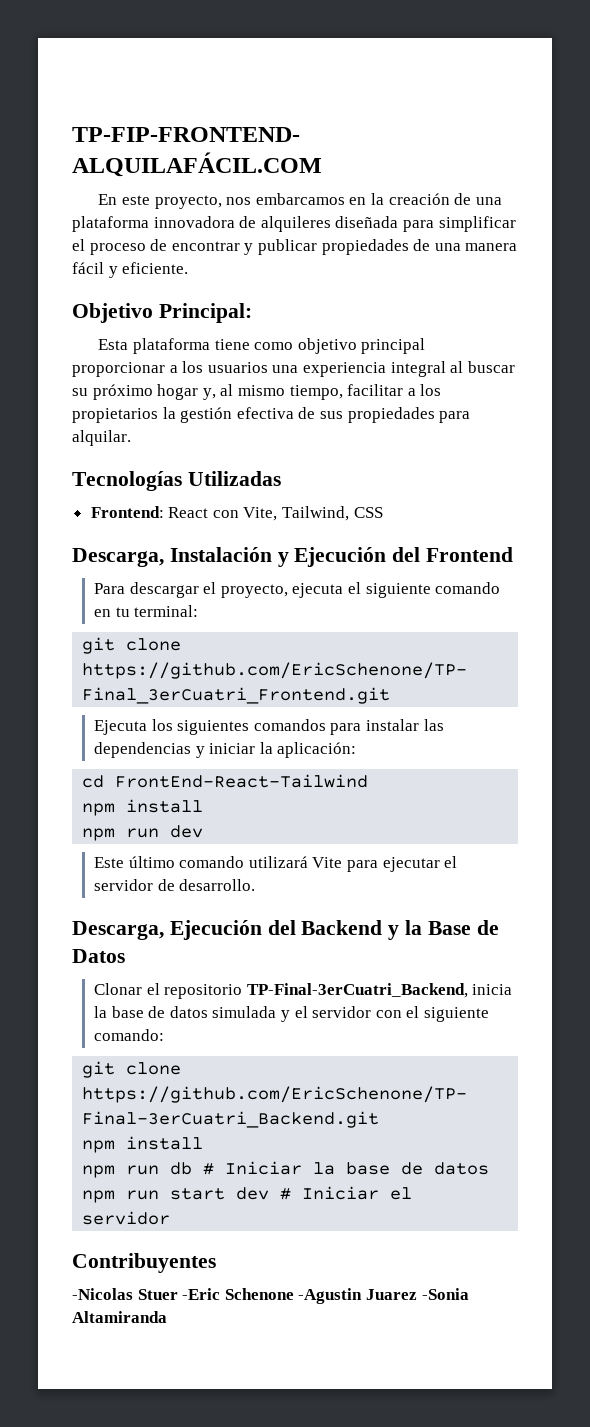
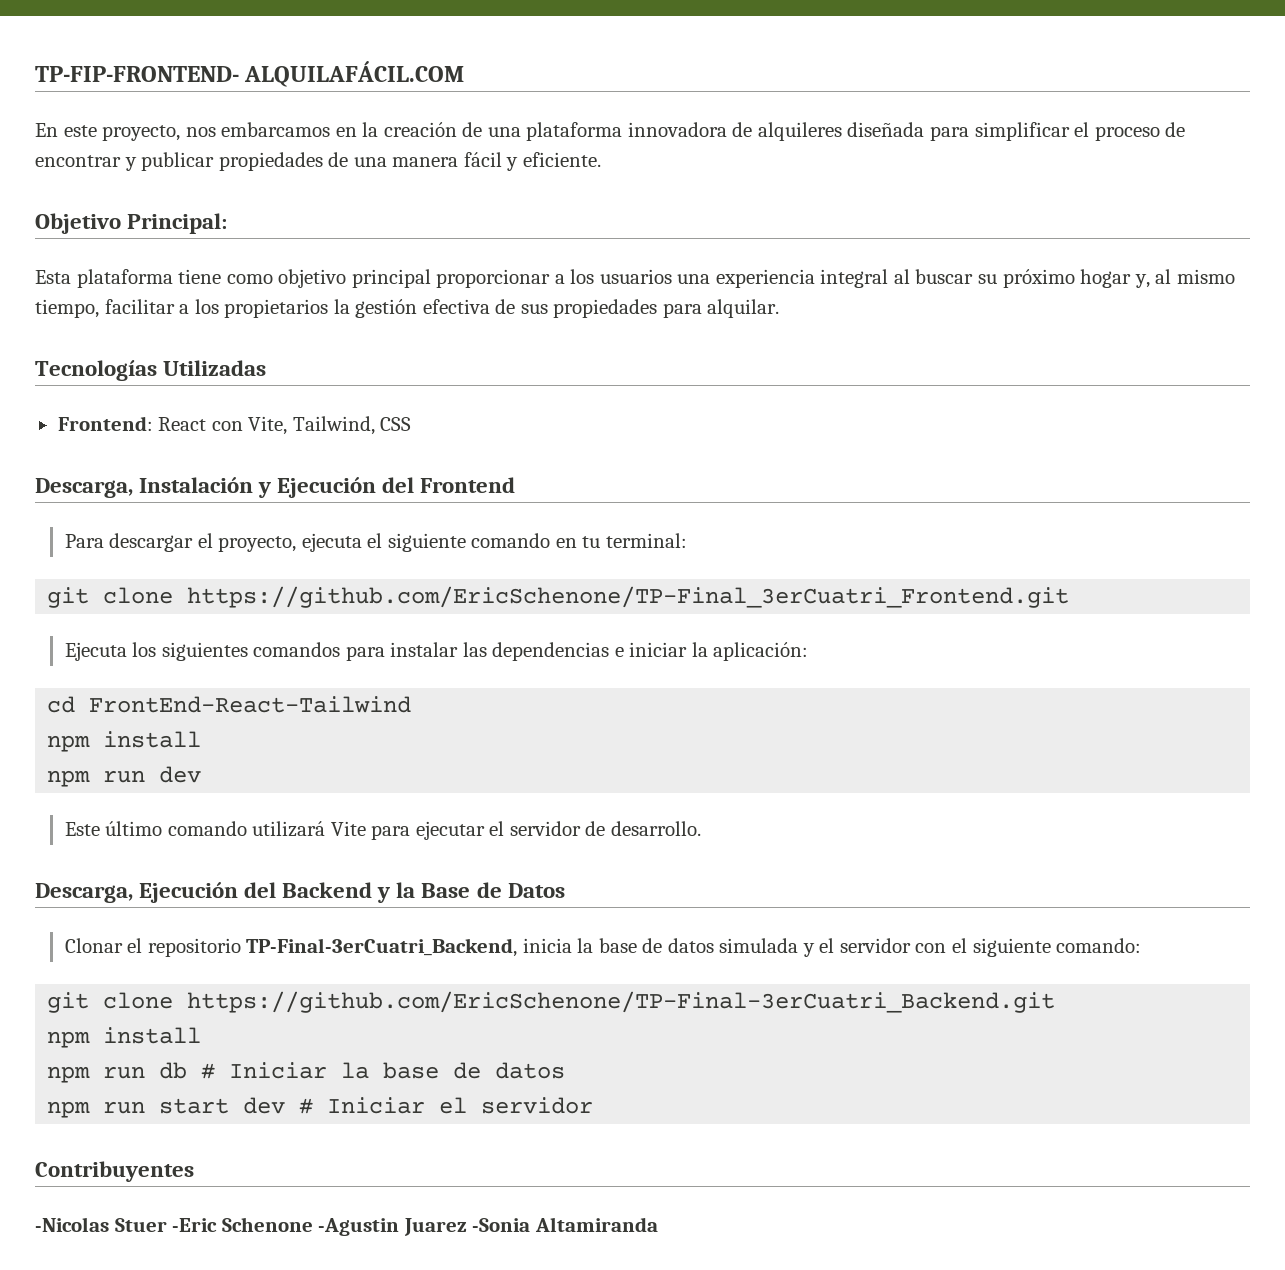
[195,746,205,758] y -> [614,647,624,657] e

